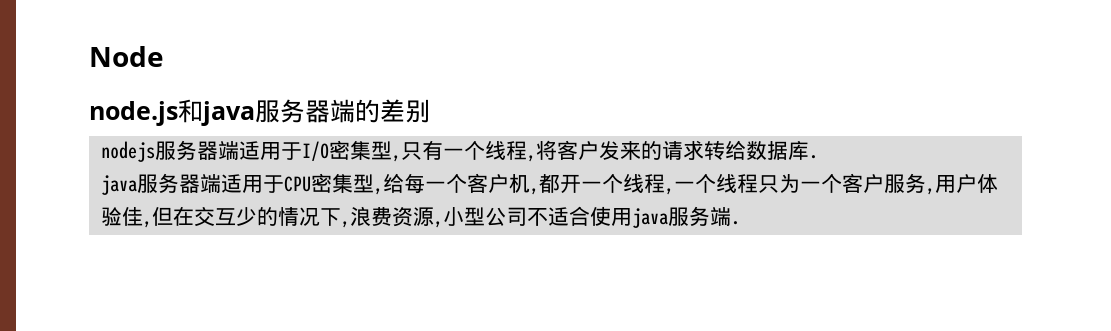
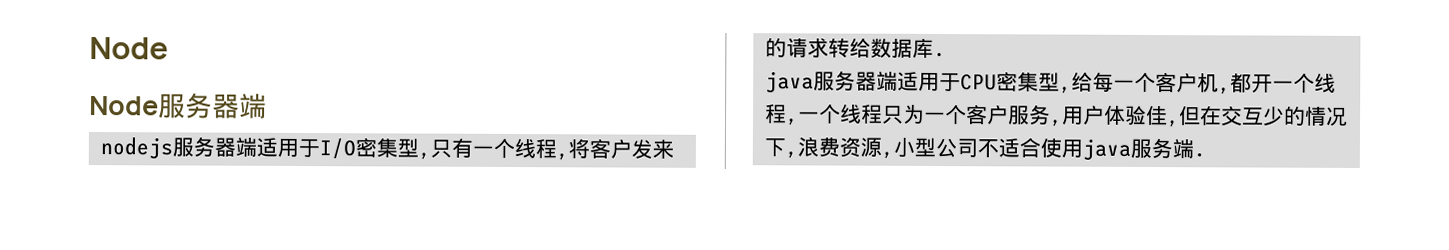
[89,99,430,126] node.js和java服务器端的差别 -> [89,92,267,119] Node服务器端

